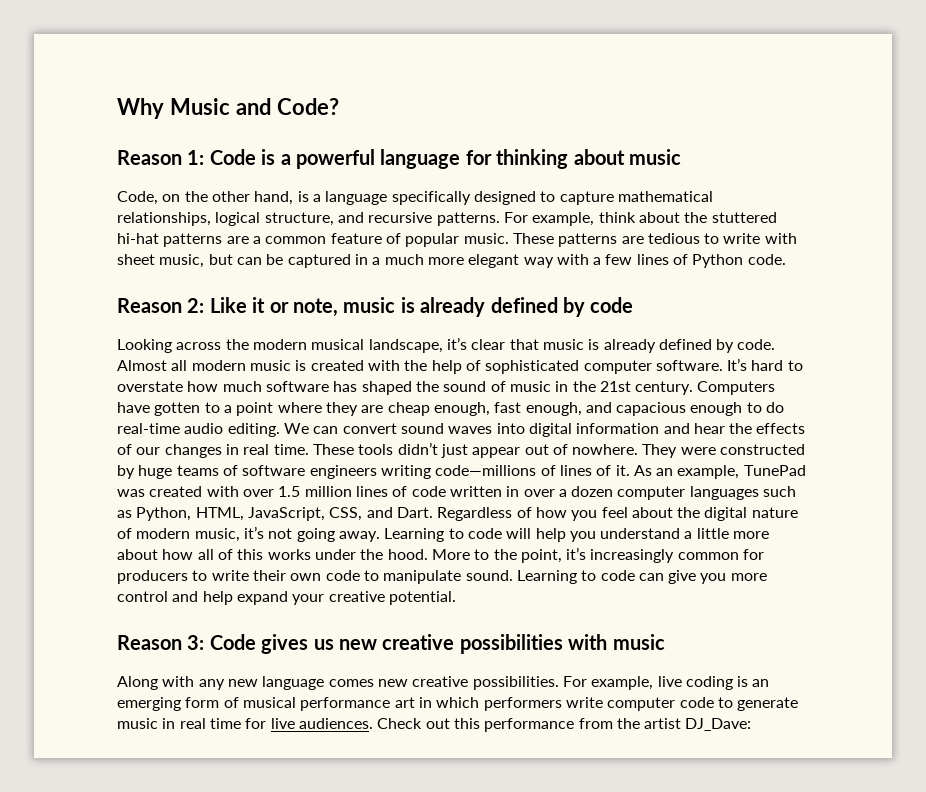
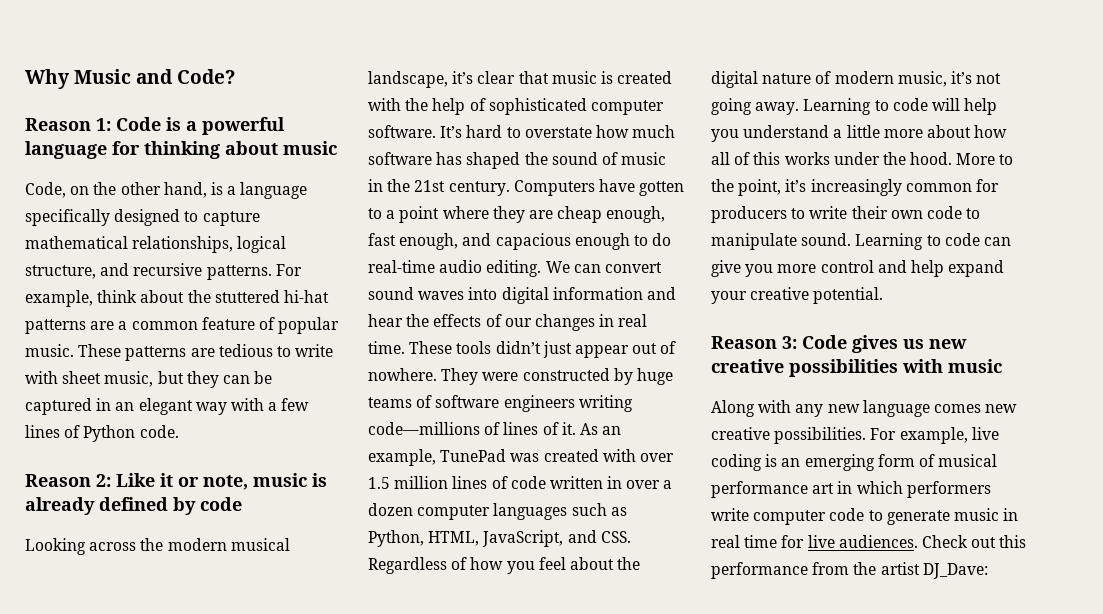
(233, 259) none -> [186,371,219,388] they
[372,254,464,265] a much more -> [115,402,135,411] an
[603,339,776,353] [117,360,307,371] already defined by code. Almost all modern music is -> (613, 77) none
[329,507,433,521] CSS, and Dart. -> [567,530,631,543] and CSS.

